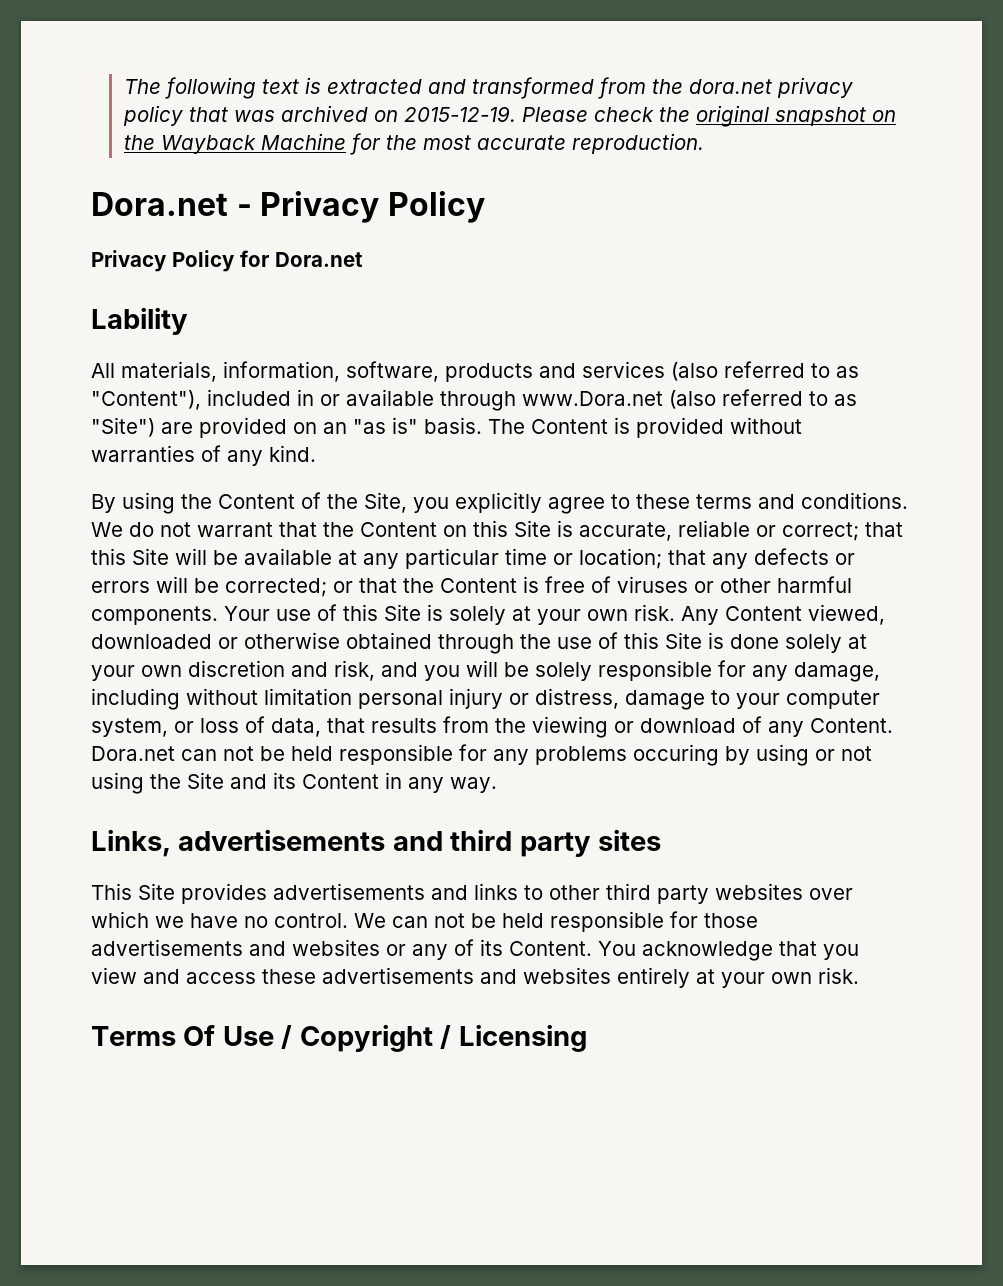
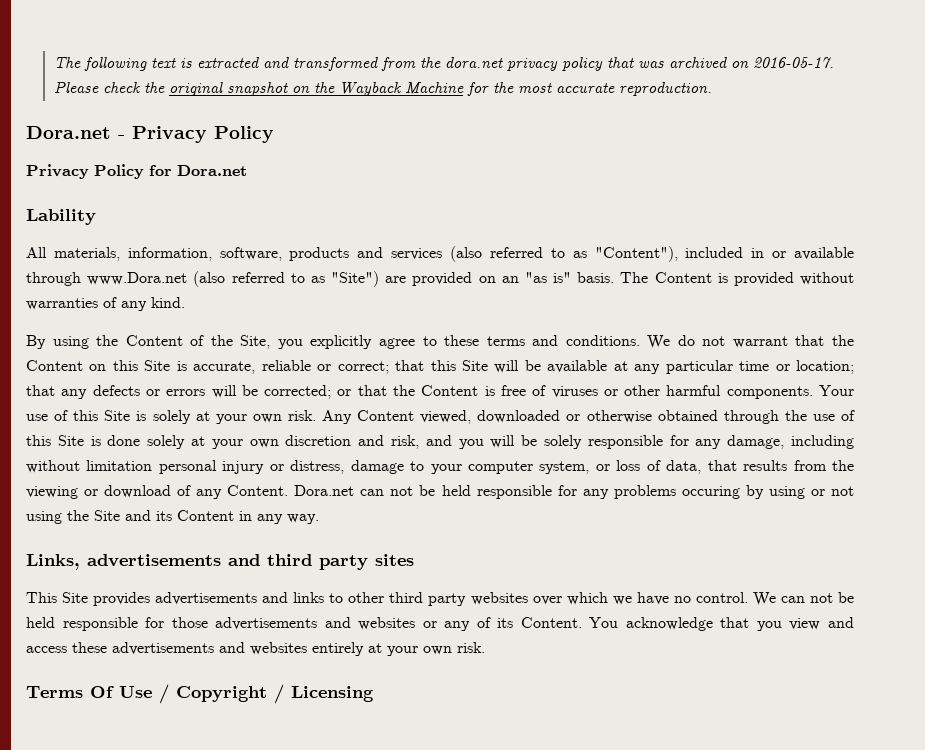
[403,106,516,122] 2015-12-19. -> [753,57,835,68] 2016-05-17.

